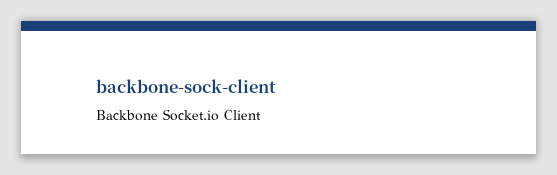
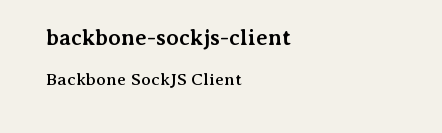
[96,79,276,93] backbone-sock-client -> [46,29,291,50] backbone-sockjs-client
[163,109,219,121] Socket.io -> [130,73,187,88] SockJS

